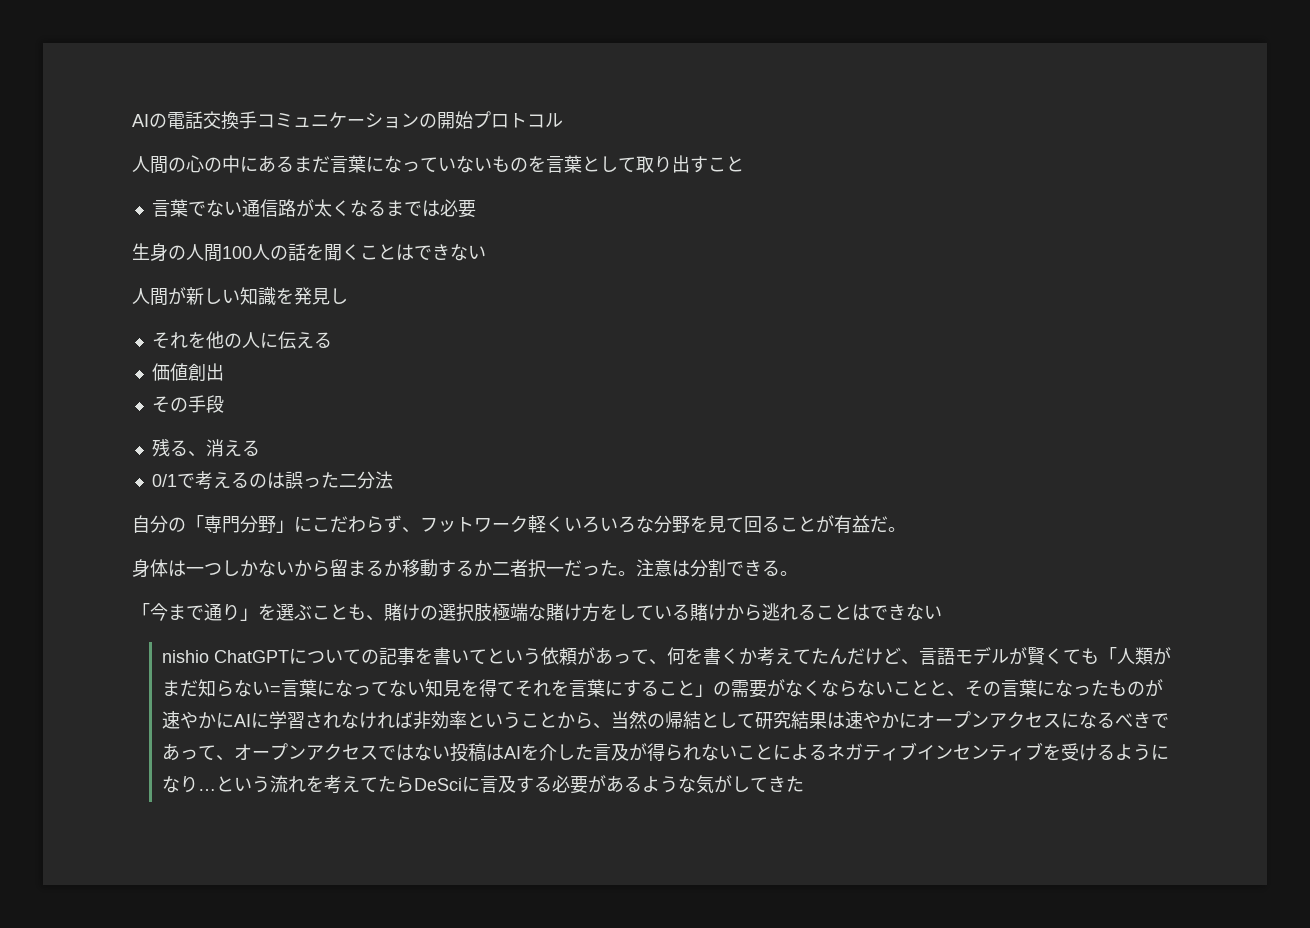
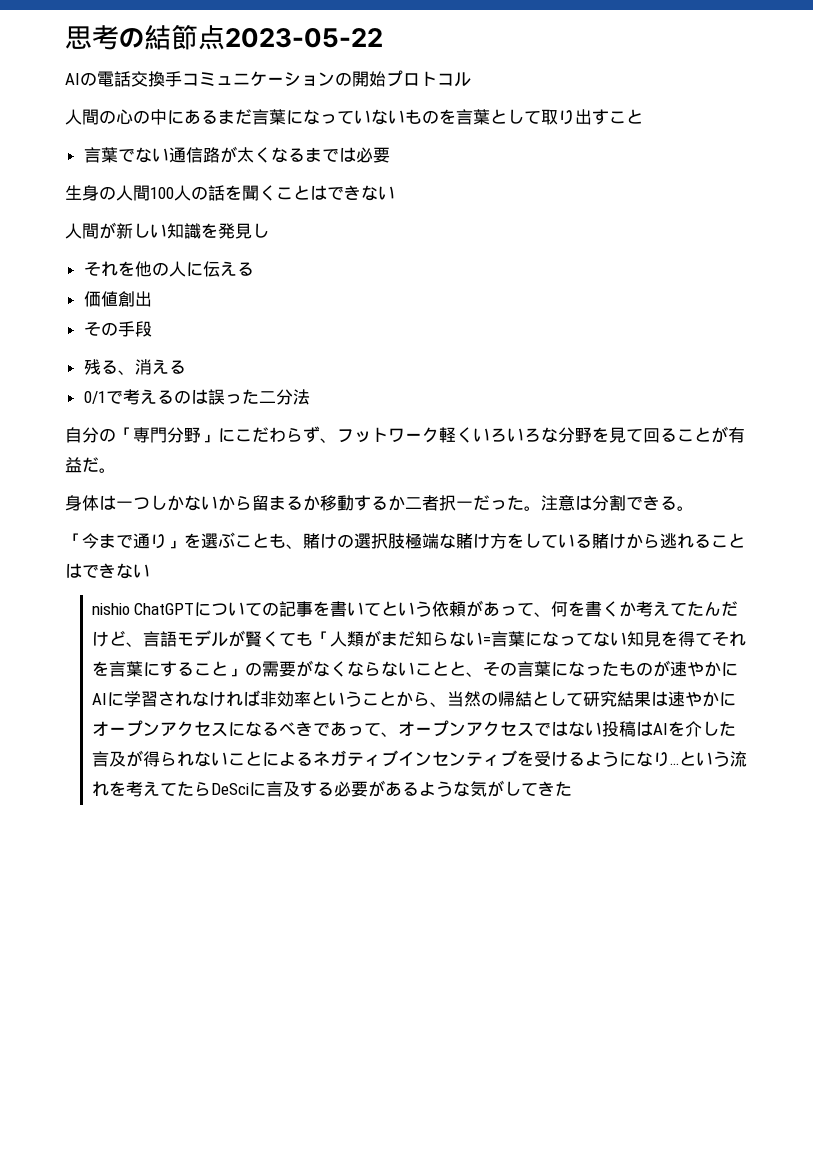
(132, 120) none -> [65,24,383,50] 思考の結節点2023-05-22 //

